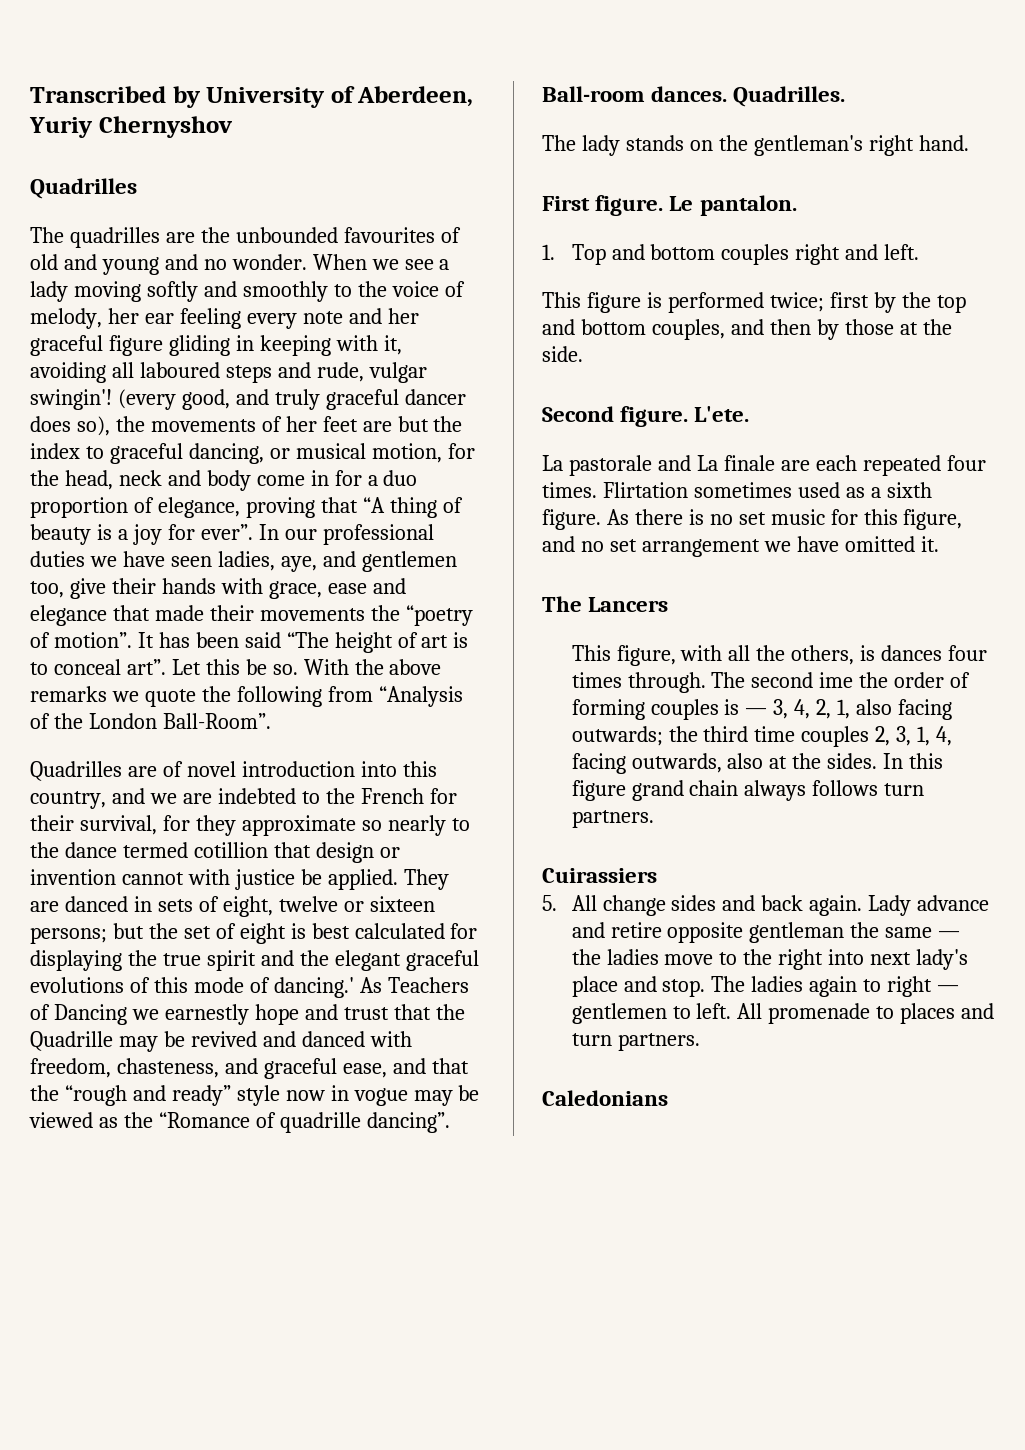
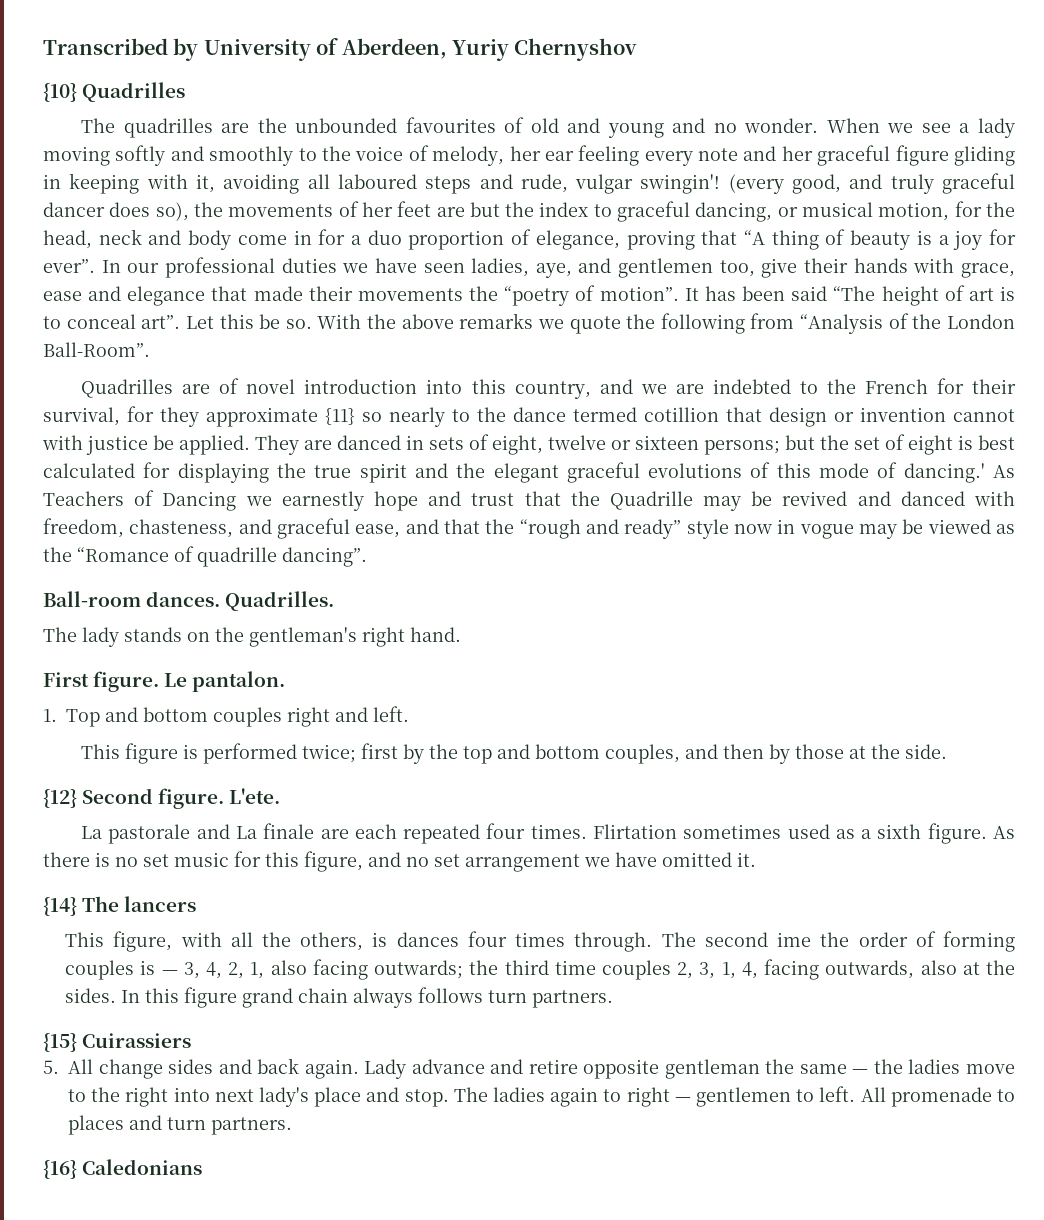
(233, 127) none -> [43,83,77,102] {10}
(356, 825) none -> [325,408,355,425] {11}
(583, 354) none -> [43,789,77,808] {12}
[542,596,669,612] The Lancers -> [43,896,197,916] {14} The lancers
(654, 819) none -> [43,1033,77,1052] {15}
(700, 1042) none -> [43,1160,77,1179] {16}

